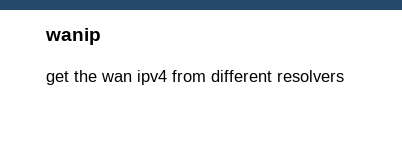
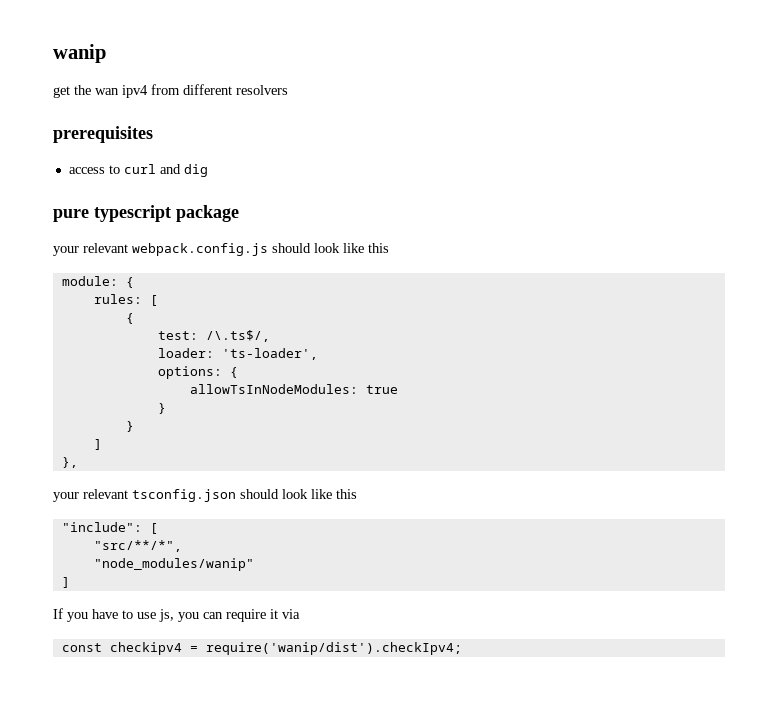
(344, 76) none -> [53,126,153,143] [68,164,208,177] [53,205,239,222] [53,243,389,256] [61,276,134,288] [93,294,158,306] [125,313,134,324] [157,330,270,342] [157,348,318,360] [157,366,238,379] [189,384,398,394] [157,403,166,414] [125,421,134,432] [93,439,102,450] [61,457,78,468] [53,489,357,502] [61,522,158,534] [93,540,182,552] [93,558,254,571] [61,577,70,588] [53,608,300,622] [61,642,462,655] // prerequisites // access to curl and dig // pure typescript package // your relevant webpack.config.js should look like this // module: { // rules: [ // { // test: /\.ts$/, // loader: 'ts-loader', // options: { // allowTsInNodeModules: true // } // } // ] // }, // your relevant tsconfig.json should look like this // "include": [ // "src/**/*", // "node_modules/wanip" // ] // If you have to use js, you can require it via // const checkipv4 = require('wanip/dist').checkIpv4;

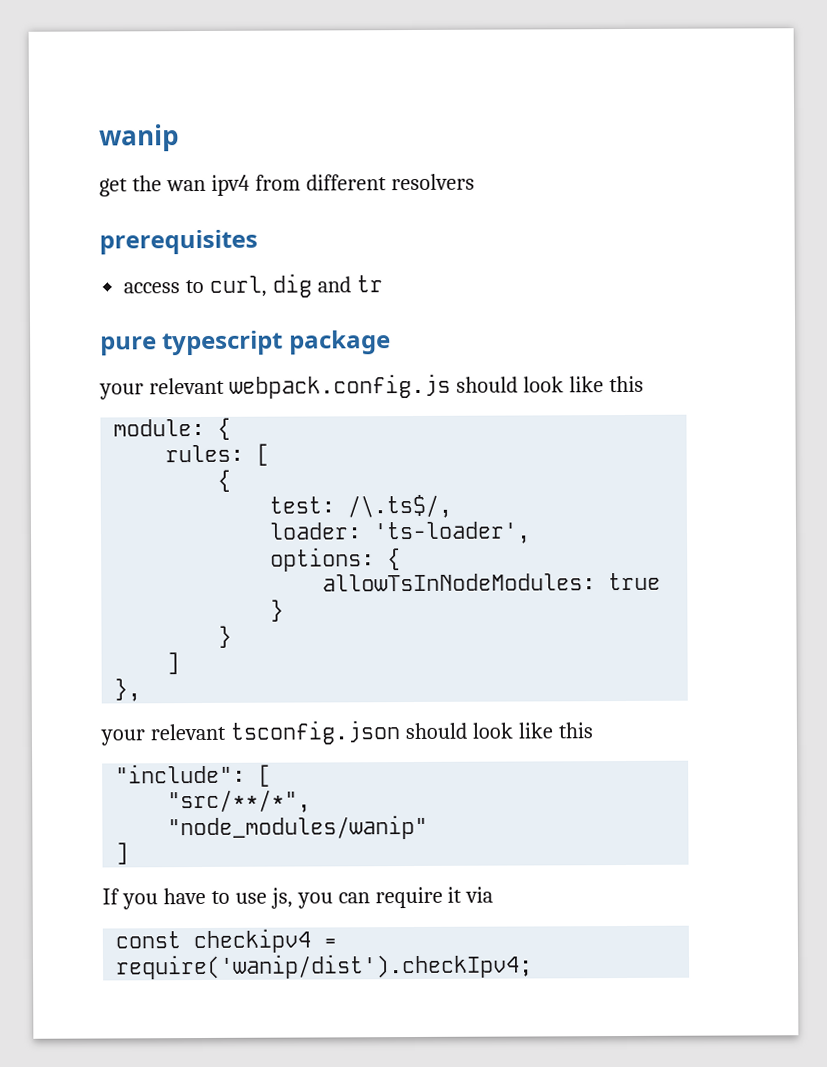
[123,164,208,177] curl and dig -> [209,273,383,298] curl, dig and tr

